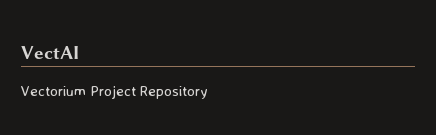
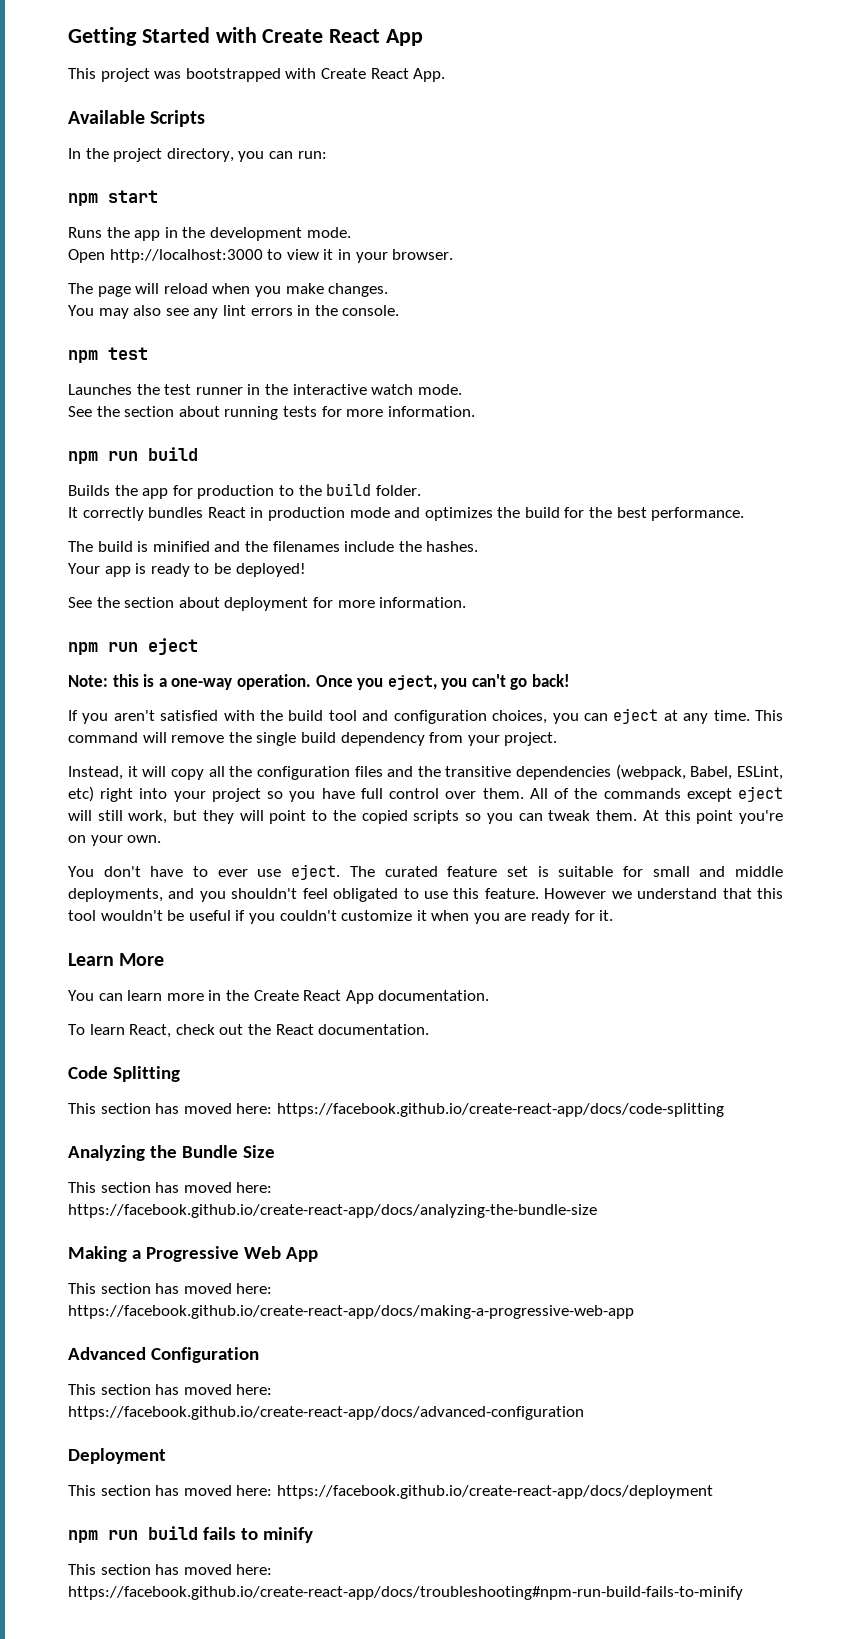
[21,46,79,59] [21,85,208,99] VectAI // Vectorium Project Repository -> [68,27,424,46] [68,68,446,82] [68,110,206,127] [68,148,327,162] [68,190,158,206] [68,227,351,241] [68,249,454,263] [68,283,389,297] [68,305,400,319] [68,347,148,363] [68,384,462,395] [68,406,475,420] [68,447,198,464] [68,483,421,499] [68,507,745,521] [68,541,479,552] [68,563,306,577] [68,597,467,611] [68,638,198,655] [68,674,571,690] [68,708,783,724] [68,732,558,746] [68,764,783,780] [68,786,783,802] [68,810,783,824] [68,835,162,846] [68,864,783,880] [68,888,784,902] [68,910,614,924] [68,953,165,966] [68,990,490,1004] [68,1024,430,1038] [68,1066,180,1082] [68,1103,724,1117] [68,1145,275,1161] [68,1182,273,1193] [68,1204,597,1218] [68,1246,318,1262] [68,1283,273,1294] [68,1305,634,1319] [68,1347,259,1363] [68,1384,273,1395] [68,1406,584,1420] [68,1448,166,1464] [68,1485,713,1499] [68,1526,313,1543] [68,1564,273,1575] [68,1586,743,1600] Getting Started with Create React App // This project was bootstrapped with Create React App. // Available Scripts // In the project directory, you can run: // npm start // Runs the app in the development mode. // Open http://localhost:3000 to view it in your browser. // The page will reload when you make changes. // You may also see any lint errors in the console. // npm test // Launches the test runner in the interactive watch mode. // See the section about running tests for more information. // npm run build // Builds the app for production to the build folder. // It correctly bundles React in production mode and optimizes the build for the best performance. // The build is minified and the filenames include the hashes. // Your app is ready to be deployed! // See the section about deployment for more information. // npm run eject // Note: this is a one-way operation. Once you eject, you can't go back! // If you aren't satisfied with the build tool and configuration choices, you can eject at any time. This command will remove the single build dependency from your project. // Instead, it will copy all the configuration files and the transitive dependencies (webpack, Babel, ESLint, etc) right into your project so you have full control over them. All of the commands except eject will still work, but they will point to the copied scripts so you can tweak them. At this point you're on your own. // You don't have to ever use eject. The curated feature set is suitable for small and middle deployments, and you shouldn't feel obligated to use this feature. However we understand that this tool wouldn't be useful if you couldn't customize it when you are ready for it. // Learn More // You can learn more in the Create React App documentation. // To learn React, check out the React documentation. // Code Splitting // This section has moved here: https://facebook.github.io/create-react-app/docs/code-splitting // Analyzing the Bundle Size // This section has moved here: https://facebook.github.io/create-react-app/docs/analyzing-the-bundle-size // Making a Progressive Web App // This section has moved here: https://facebook.github.io/create-react-app/docs/making-a-progressive-web-app // Advanced Configuration // This section has moved here: https://facebook.github.io/create-react-app/docs/advanced-configuration // Deployment // This section has moved here: https://facebook.github.io/create-react-app/docs/deployment // npm run build fails to minify // This section has moved here: https://facebook.github.io/create-react-app/docs/troubleshooting#npm-run-build-fails-to-minify

